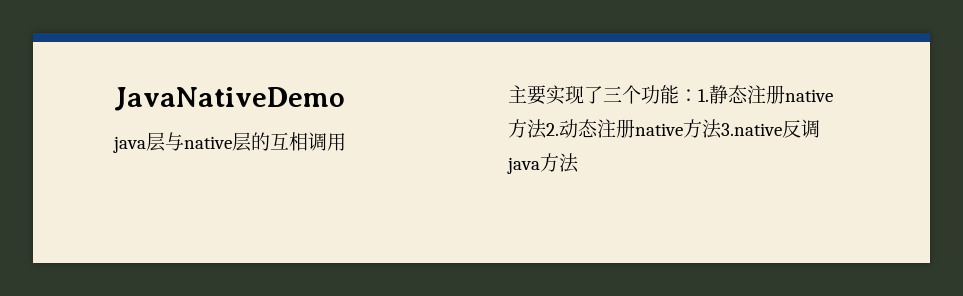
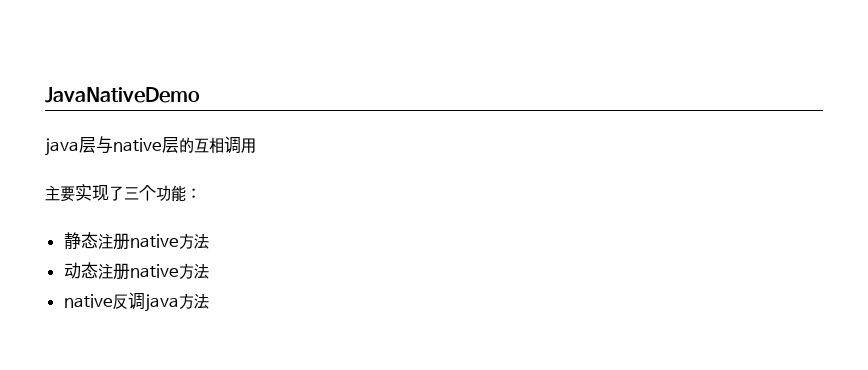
[698,89,709,102] 1. -> (201, 193) //
[546,123,559,136] 2. -> (209, 241) //
[721,123,782,136] 3.native -> [63,294,113,308] // native

